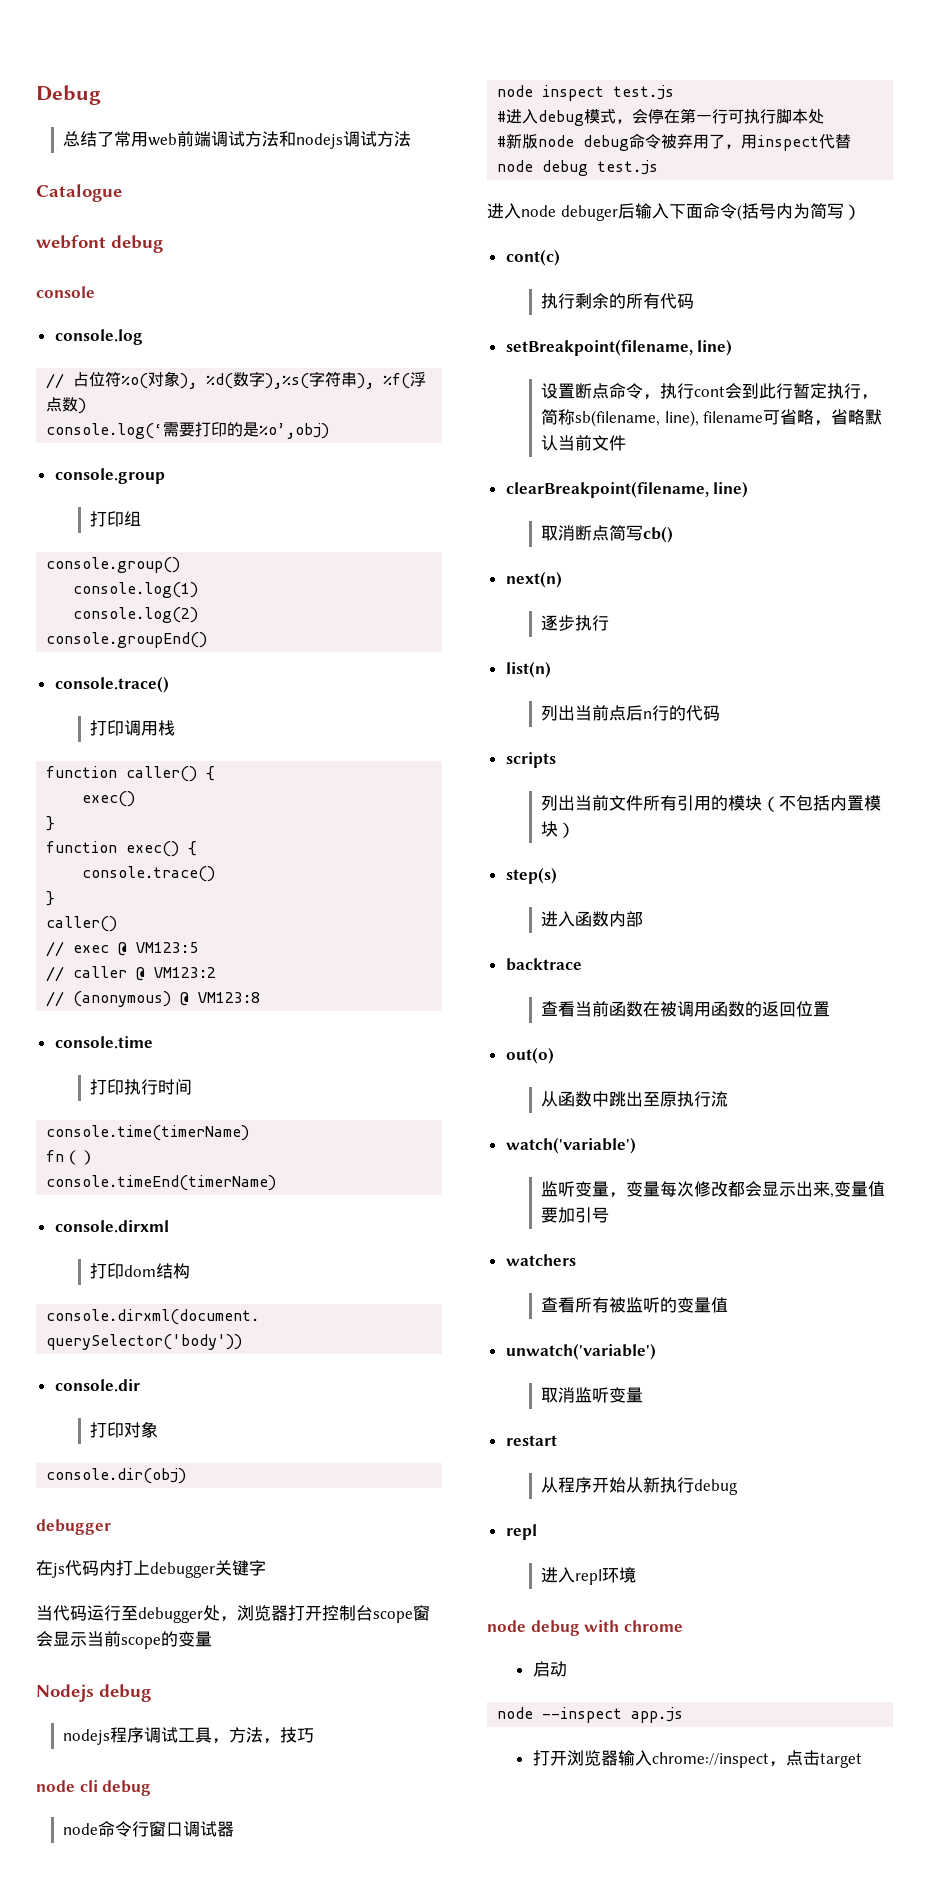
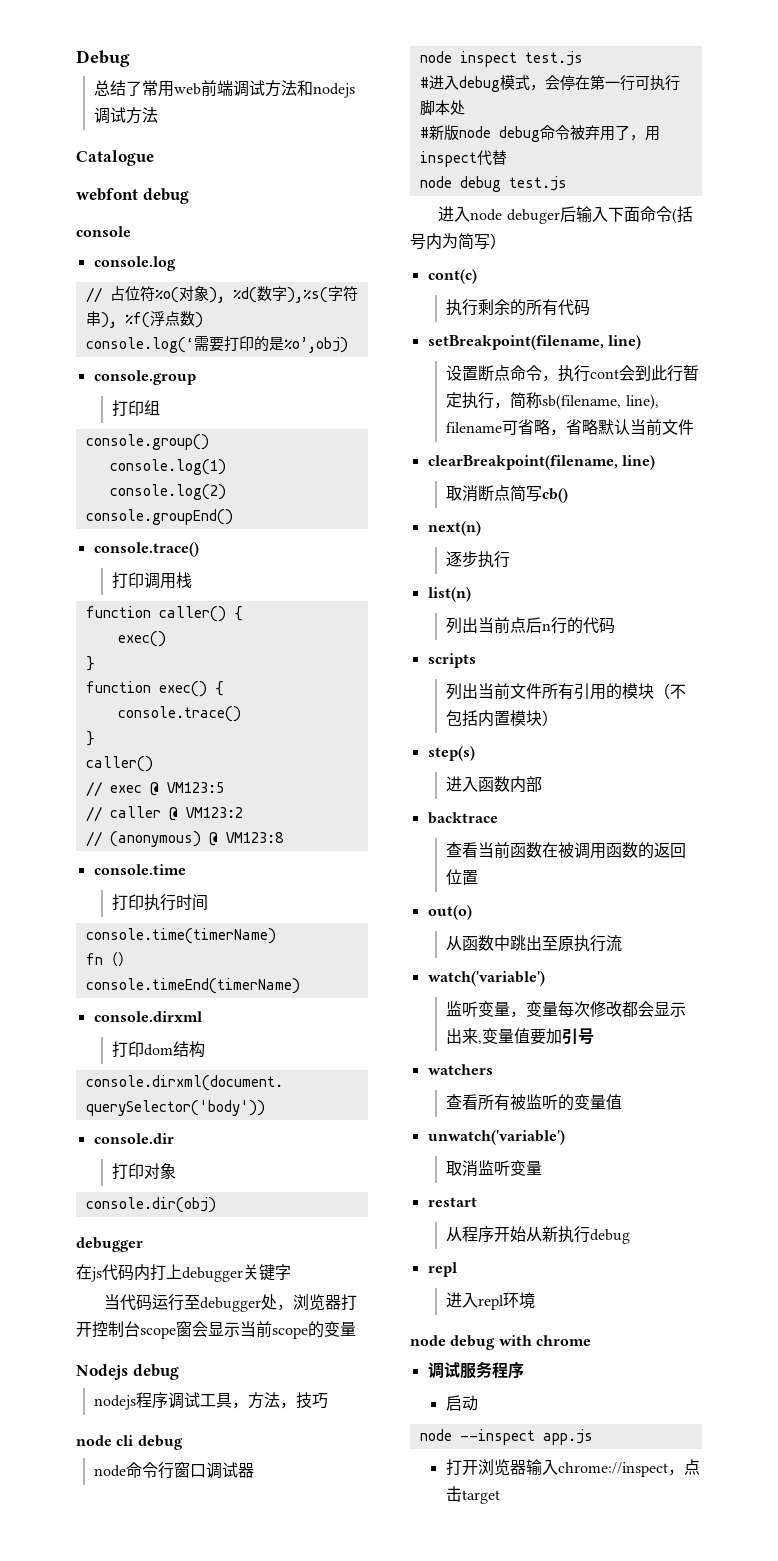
(683, 1626) none -> [427,1361,524,1379] // 调试服务程序

